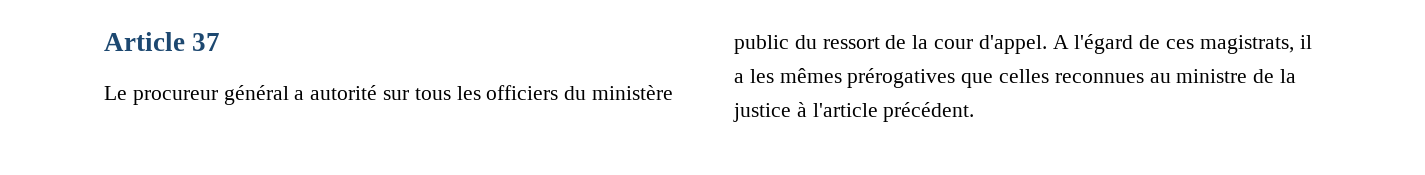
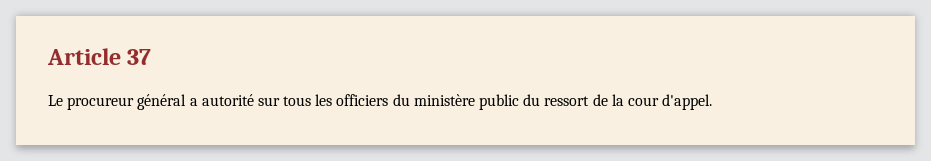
[1052,34,1312,54] [734,68,1297,88] [733,102,975,122] A l'égard de ces magistrats, il a les mêmes prérogatives que celles reconnues au ministre de la justice à l'article précédent. -> (713, 102) none

